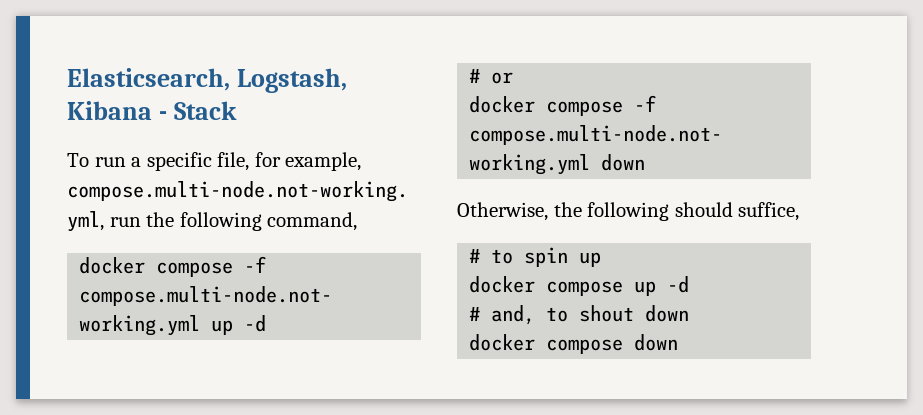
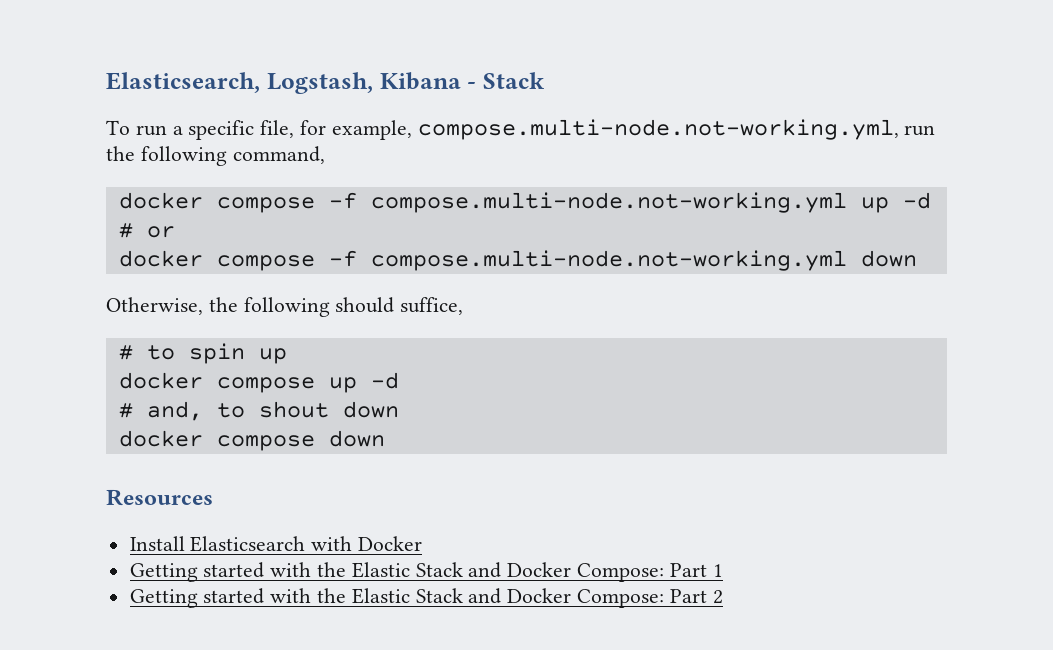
(679, 342) none -> [106,489,213,506] [129,536,423,552] [129,562,723,582] [129,588,723,608] // Resources // Install Elasticsearch with Docker // Getting started with the Elastic Stack and Docker Compose: Part 1 // Getting started with the Elastic Stack and Docker Compose: Part 2

